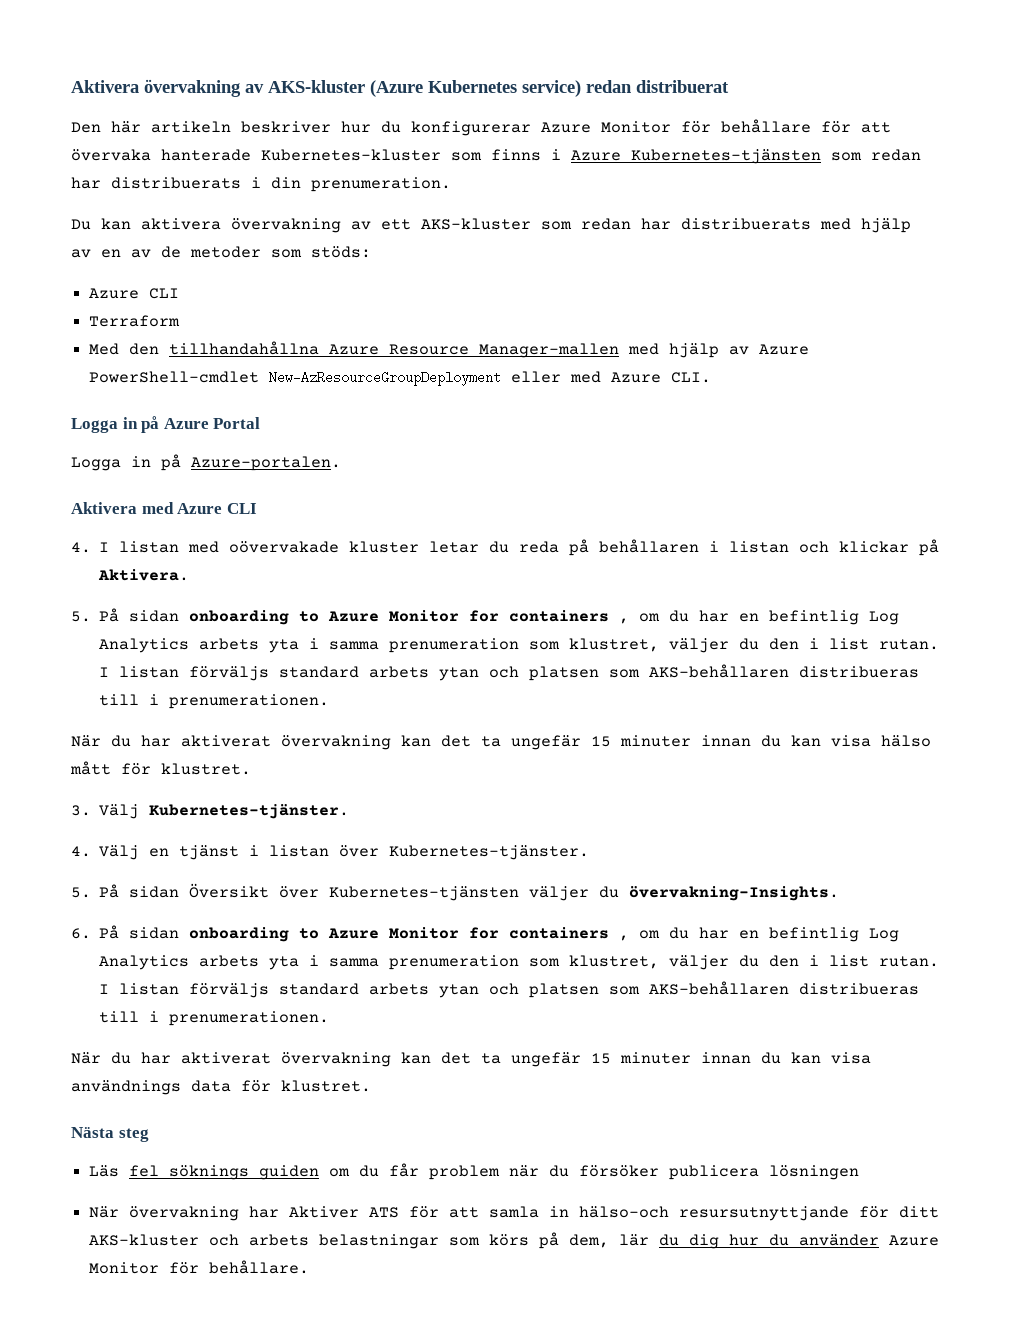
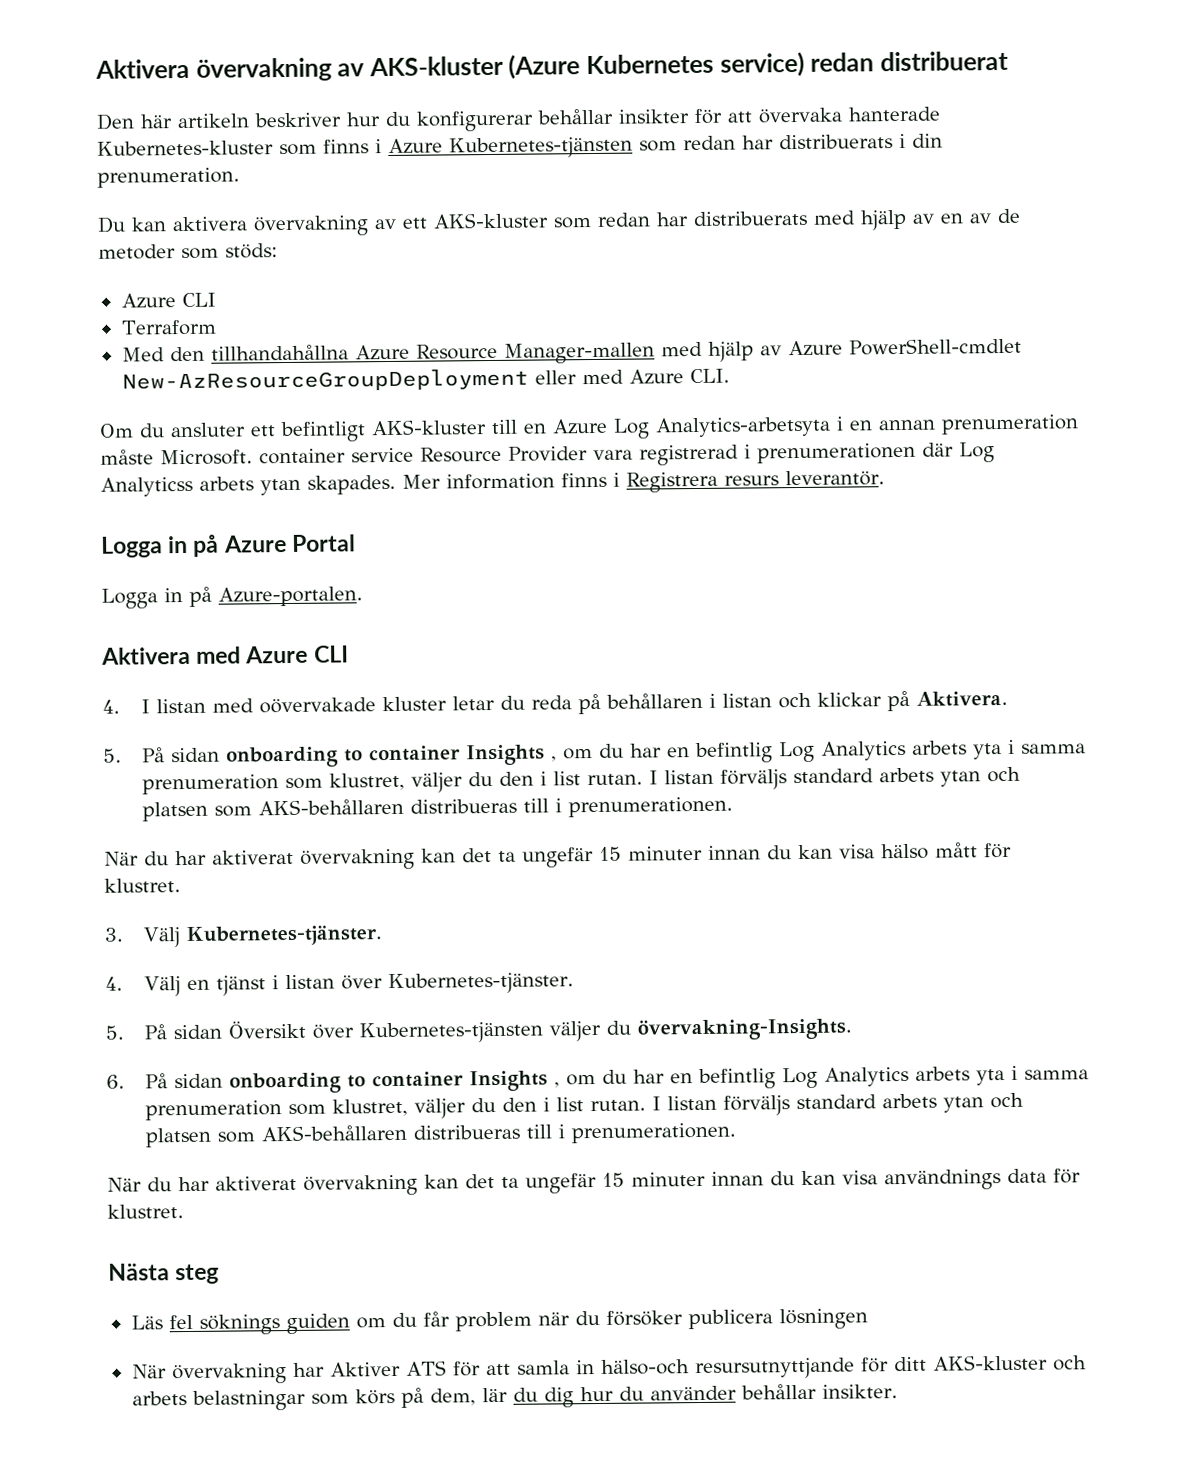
[541,119,811,133] Azure Monitor för behållare -> [537,108,690,125] behållar insikter
(712, 377) none -> [99,414,1079,443] [100,442,995,466] [100,470,885,497] // Om du ansluter ett befintligt AKS-kluster till en Azure Log Analytics-arbetsyta i en annan prenumeration måste Microsoft. container service Resource Provider vara registrerad i prenumerationen där Log Analyticss arbets ytan skapades. Mer information finns i Registrera resurs leverantör.
[328,610,610,622] Azure Monitor for containers -> [368,744,545,766] container Insights
[328,927,610,939] Azure Monitor for containers -> [371,1070,548,1092] container Insights
[889,1235,940,1246] [89,1260,310,1274] Azure Monitor för behållare. -> [740,1383,898,1400] behållar insikter.

